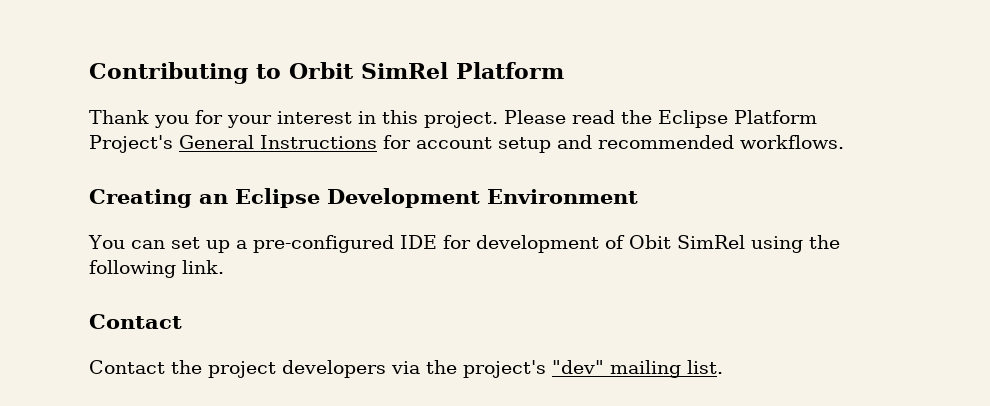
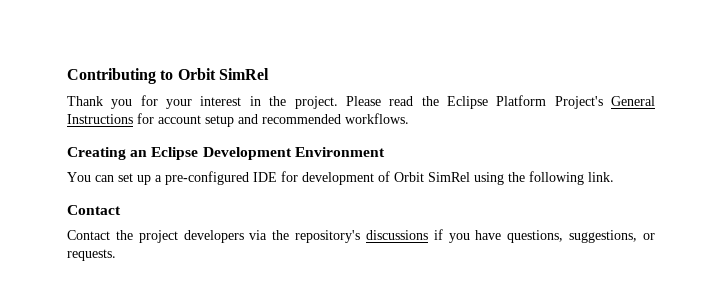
[456,62,564,79] Platform -> (269, 74) none
[382,110,418,124] this -> [269,96,287,106] the
[628,235,671,249] Obit -> [394,172,424,182] Orbit
[463,360,723,378] project's "dev" mailing list. -> [295,229,655,243] [67,249,116,261] repository's discussions if you have questions, suggestions, or requests.

